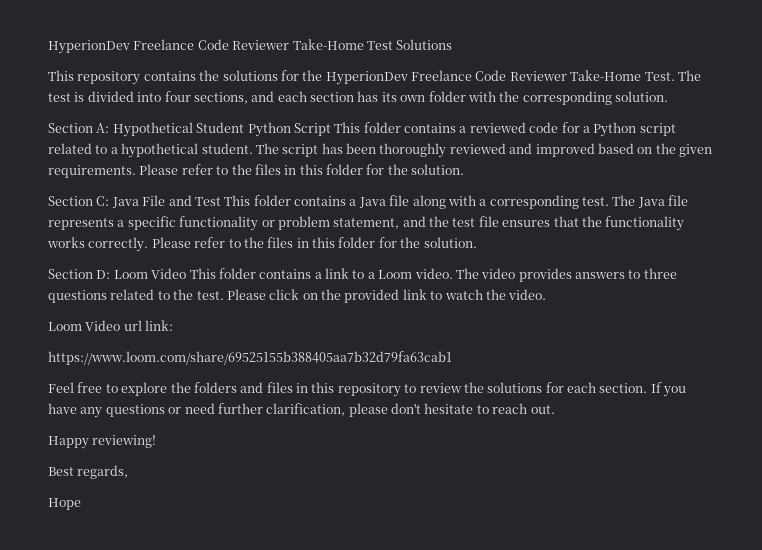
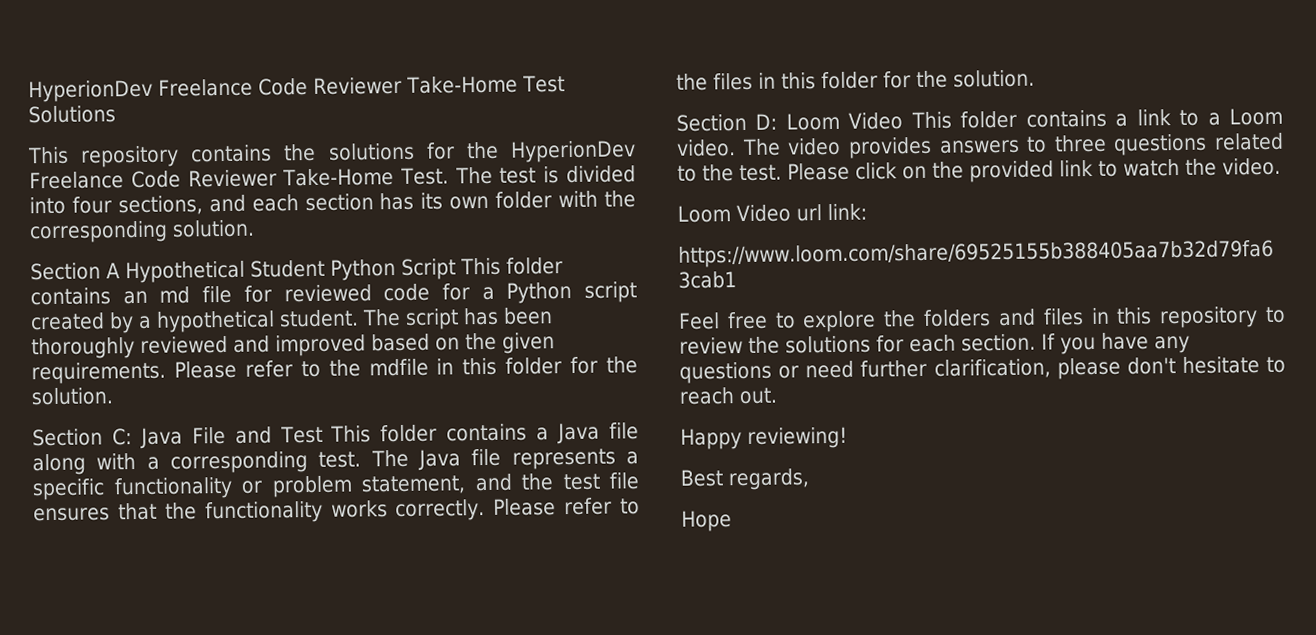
[96,123,110,133] A: -> [106,262,120,279] A
[459,126,467,133] a -> [122,285,272,305] an md file for
[48,143,108,154] related to -> [30,312,134,334] created by
[254,164,281,175] files -> [368,358,429,377] mdfile

